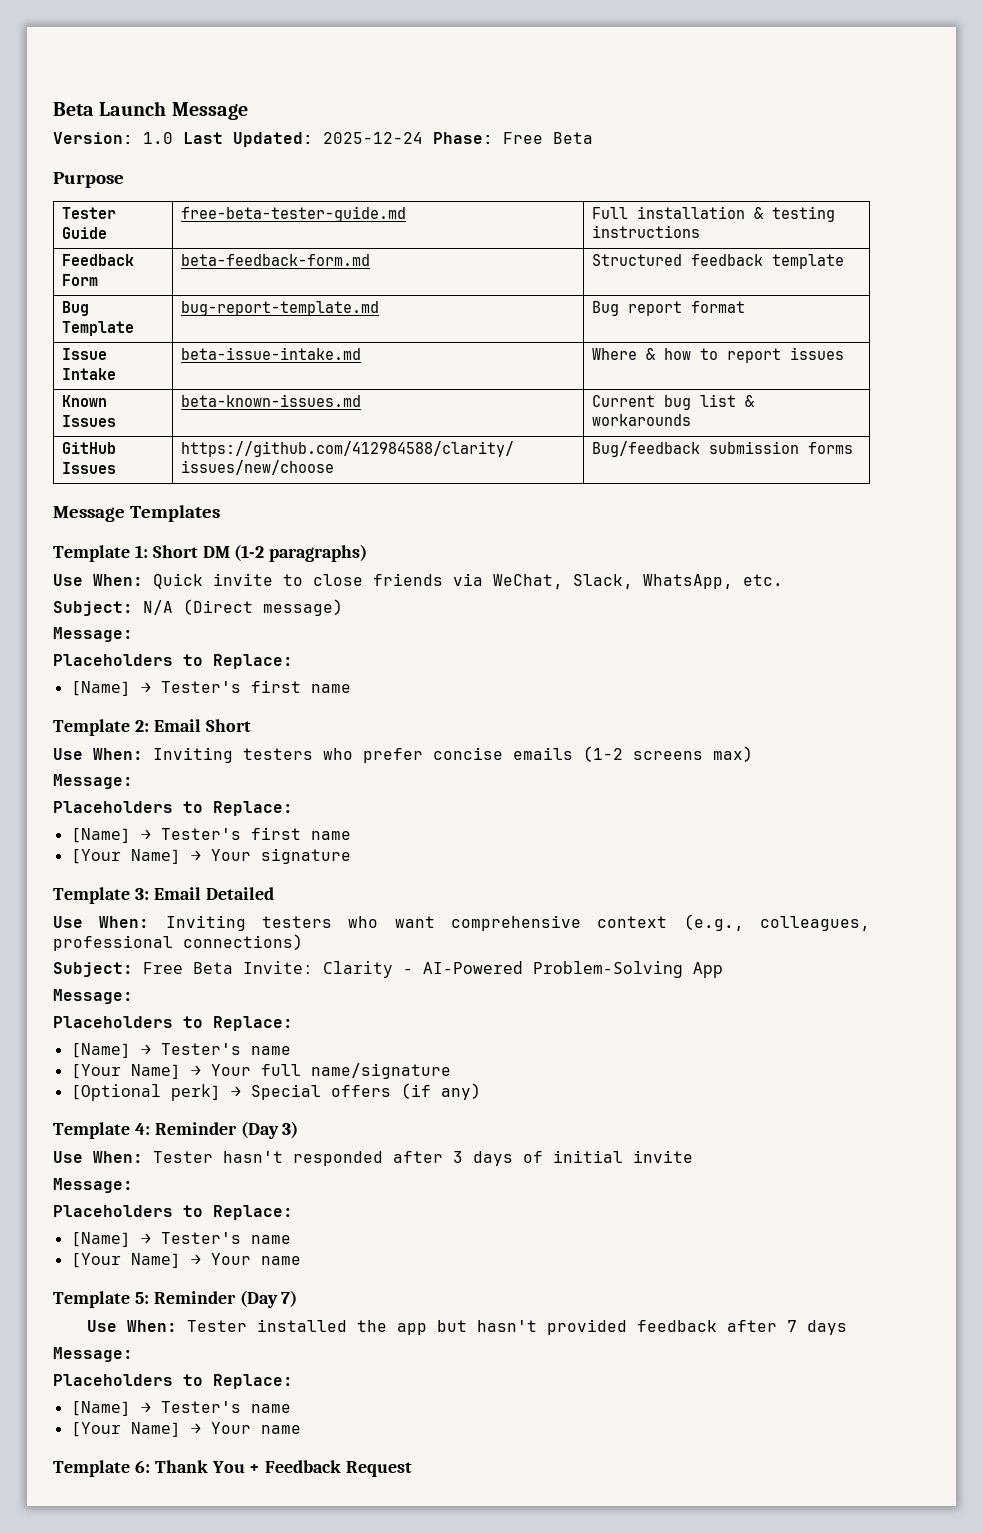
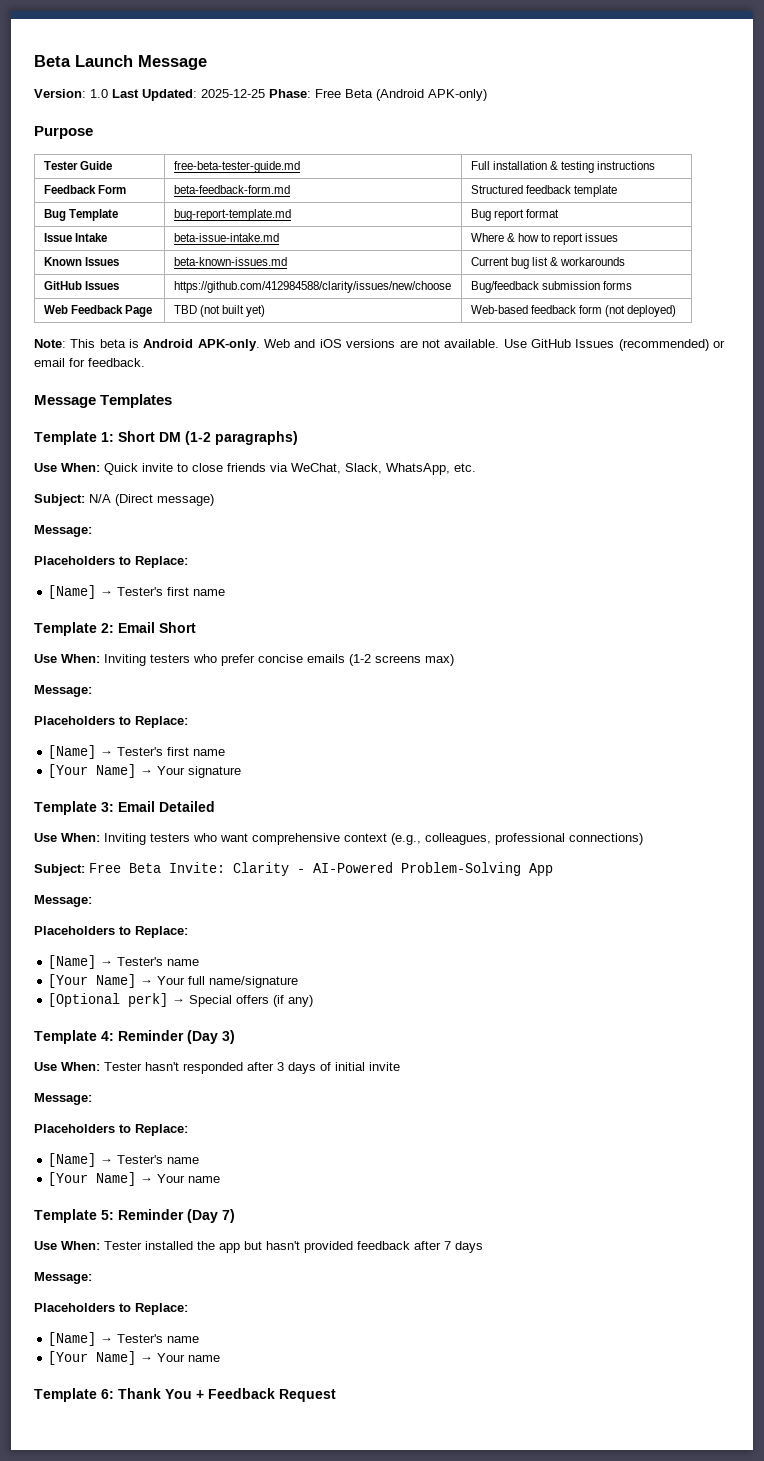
[323,132,423,144] 2025-12-24 -> [201,89,265,98] 2025-12-25
(593, 138) none -> [376,89,487,101] (Android APK-only)
(854, 448) none -> [43,305,152,317] [173,305,265,317] [470,305,677,317] [34,339,726,351] [34,358,145,367] // Web Feedback Page | TBD (not built yet) | Web-based feedback form (not deployed) // Note: This beta is Android APK-only. Web and iOS versions are not available. Use GitHub Issues (recommended) or email for feedback.

